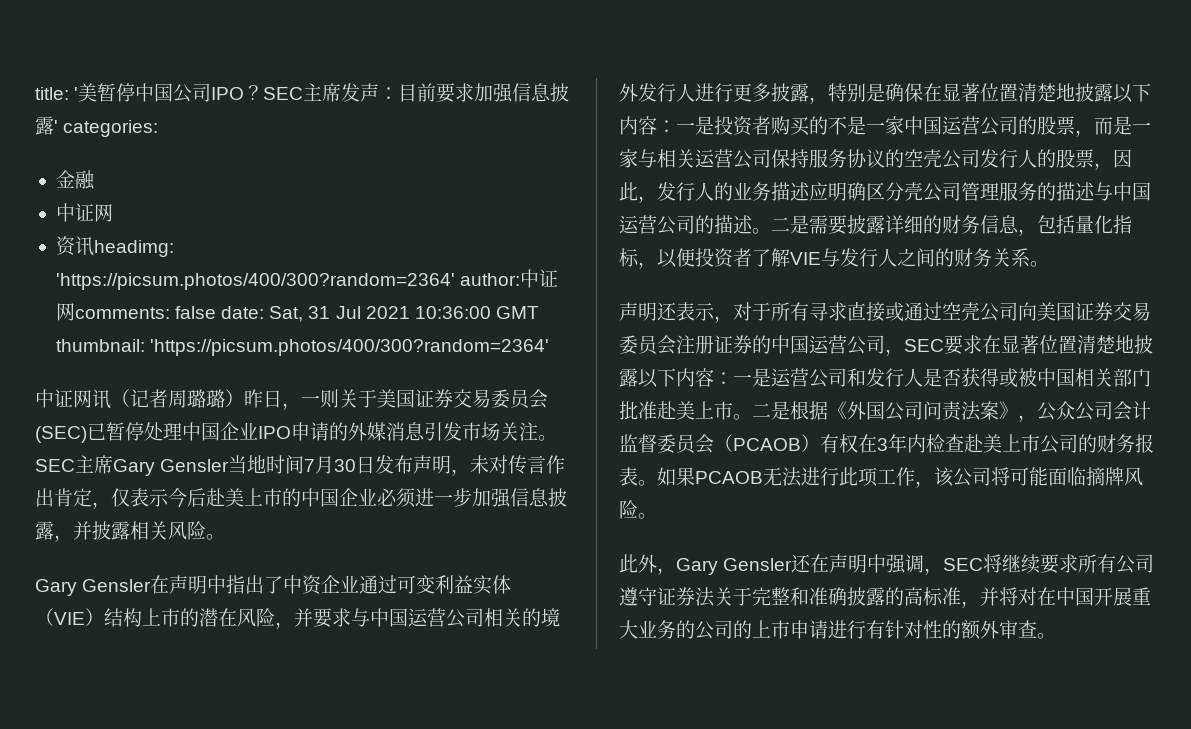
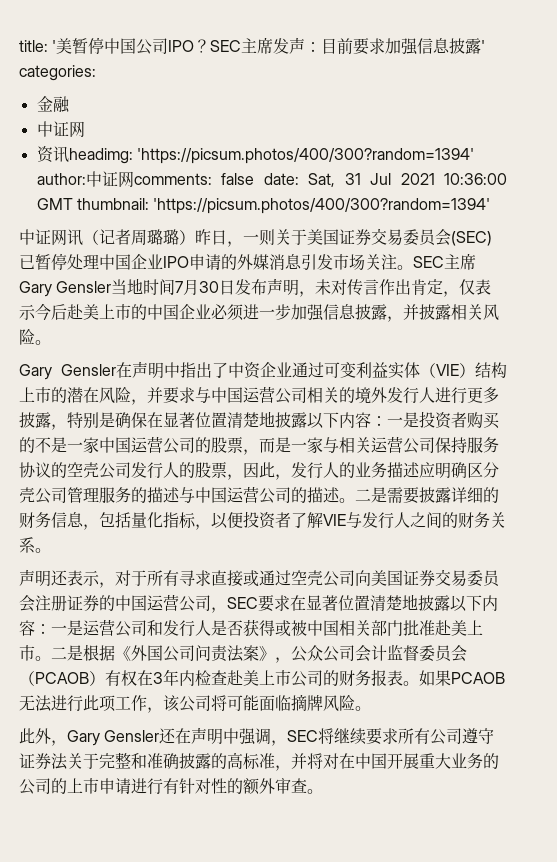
[55,273,455,290] 'https://picsum.photos/400/300?random=2364' -> [136,148,474,164] 'https://picsum.photos/400/300?random=1394'
[150,339,550,356] 'https://picsum.photos/400/300?random=2364' -> [153,198,491,214] 'https://picsum.photos/400/300?random=1394'

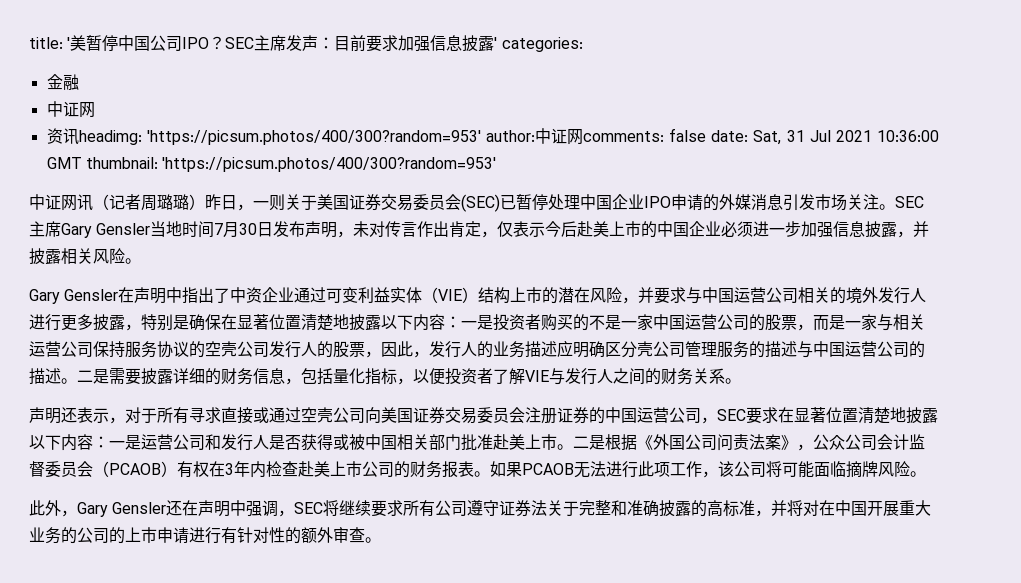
[136,148,474,164] 'https://picsum.photos/400/300?random=1394' -> [146,130,481,145] 'https://picsum.photos/400/300?random=953'
[153,198,491,214] 'https://picsum.photos/400/300?random=1394' -> [162,157,497,172] 'https://picsum.photos/400/300?random=953'

